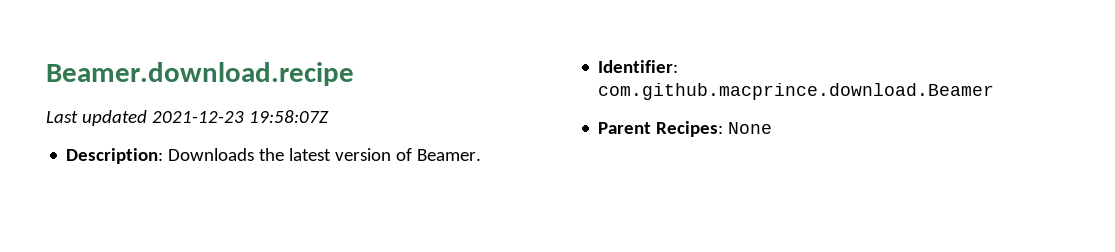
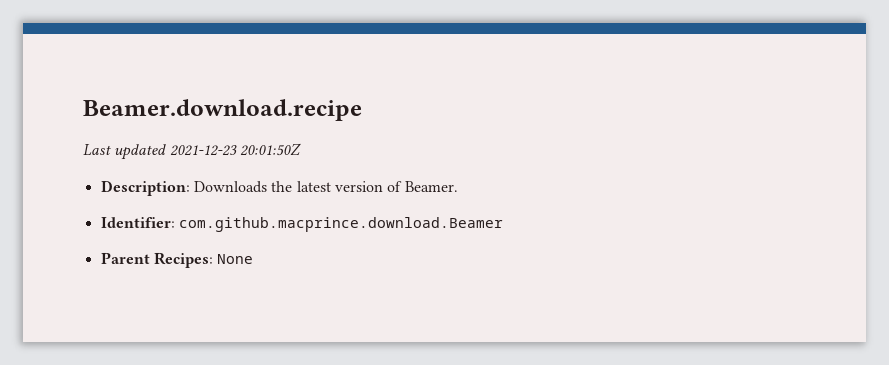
[248,110,329,123] 19:58:07Z -> [239,143,301,156] 20:01:50Z

